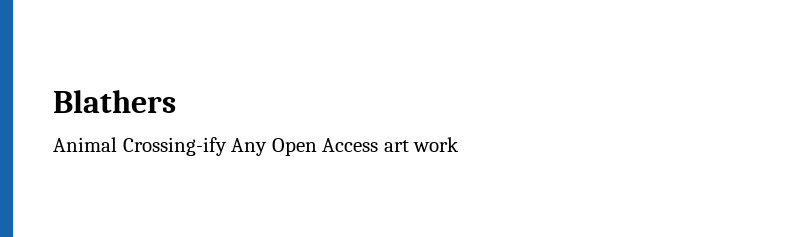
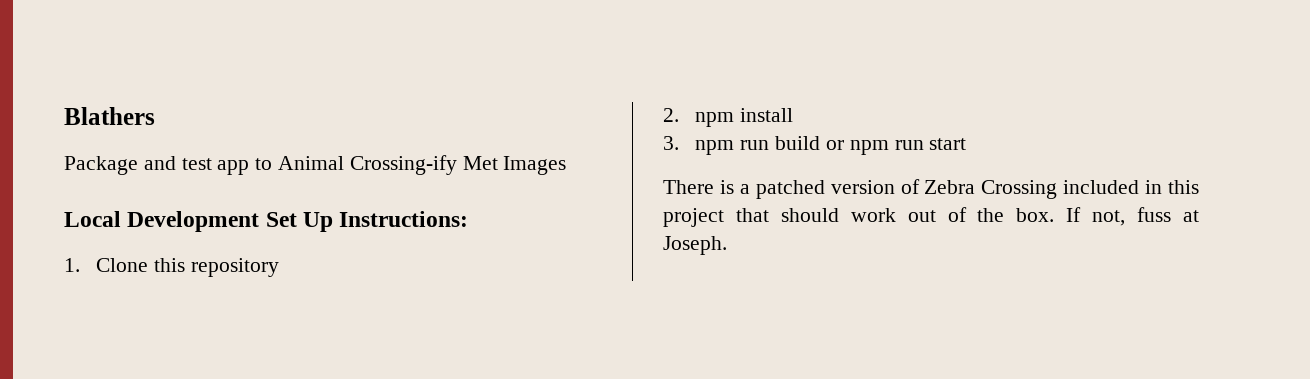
[53,137,460,156] Animal Crossing-ify Any Open Access art work -> [64,155,567,175] [64,211,469,232] [64,258,280,277] [663,108,794,127] [663,136,967,155] [663,179,1199,199] [663,207,1199,227] [663,236,727,255] Package and test app to Animal Crossing-ify Met Images // Local Development Set Up Instructions: // 1. Clone this repository // 2. npm install // 3. npm run build or npm run start // There is a patched version of Zebra Crossing included in this project that should work out of the box. If not, fuss at Joseph.

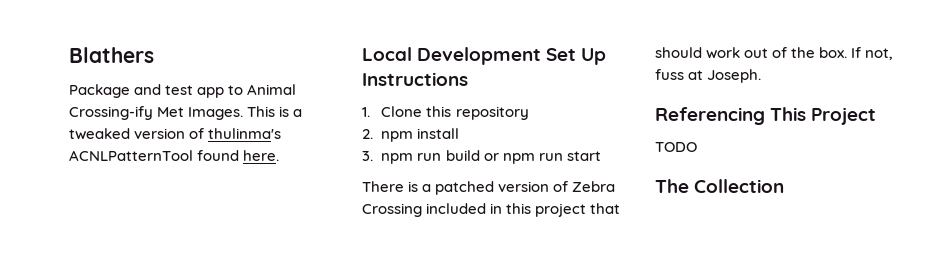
[503,156,567,175] Images -> [188,106,303,120] [69,128,282,140] [69,150,280,161] Images. This is a tweaked version of thulinma's ACNLPatternTool found here.
[339,211,469,227] Instructions: -> [362,72,468,86] Instructions
(727, 245) none -> [655,107,877,125] [655,142,697,152] [655,179,785,193] // Referencing This Project // TODO // The Collection

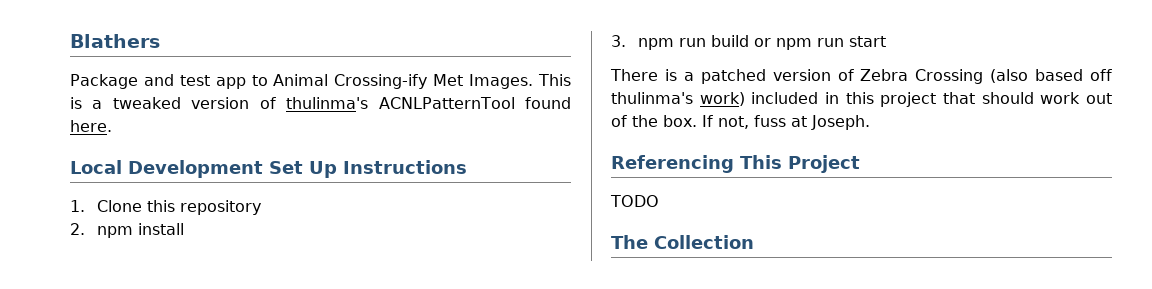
(422, 210) none -> [990,69,1112,83] [611,92,745,106] (also based off thulinma's work)

